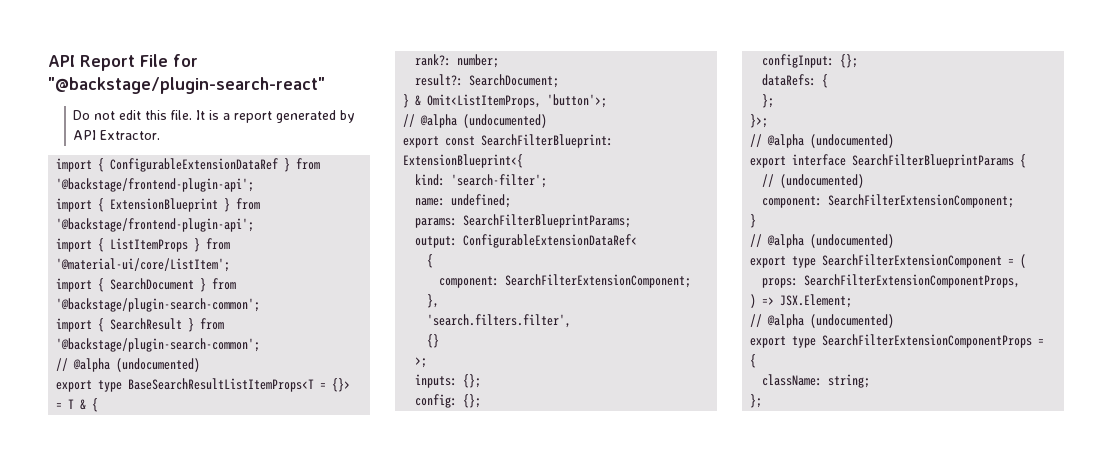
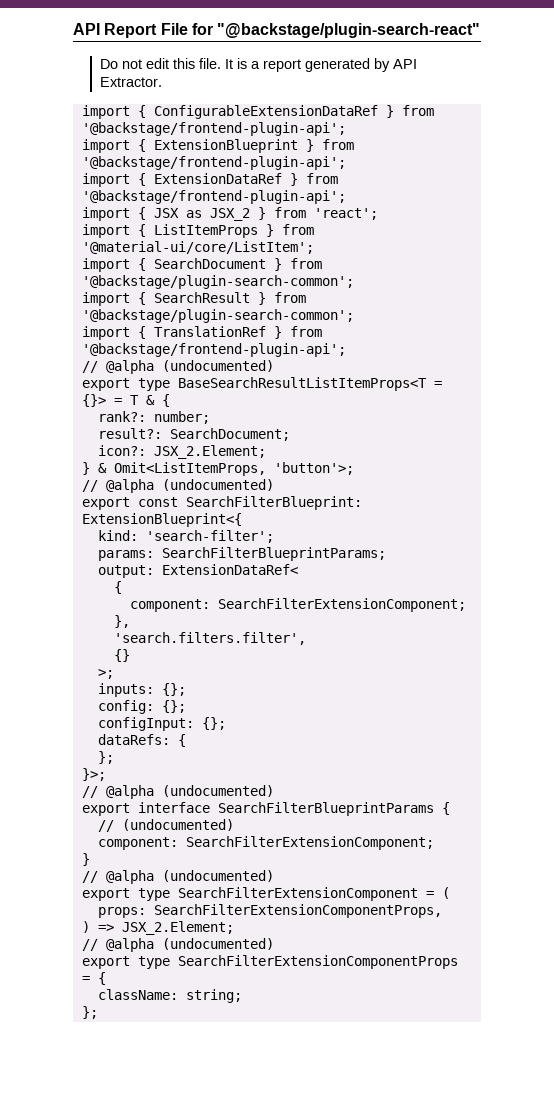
(255, 225) none -> [81,173,338,187] [81,190,346,204] [81,207,378,221] // import { ExtensionDataRef } from '@backstage/frontend-plugin-api'; // import { JSX as JSX_2 } from 'react';
(261, 345) none -> [81,326,322,340] [81,343,346,357] // import { TranslationRef } from '@backstage/frontend-plugin-api';
(560, 81) none -> [97,445,266,459] // icon?: JSX_2.Element;
[415,194,512,208] // name: undefined; -> (274, 536) none
[463,234,638,248] ConfigurableExtensionDataRef< -> [161,564,298,575] ExtensionDataRef<
[780,294,853,308] JSX.Element; -> [121,921,234,935] JSX_2.Element;

